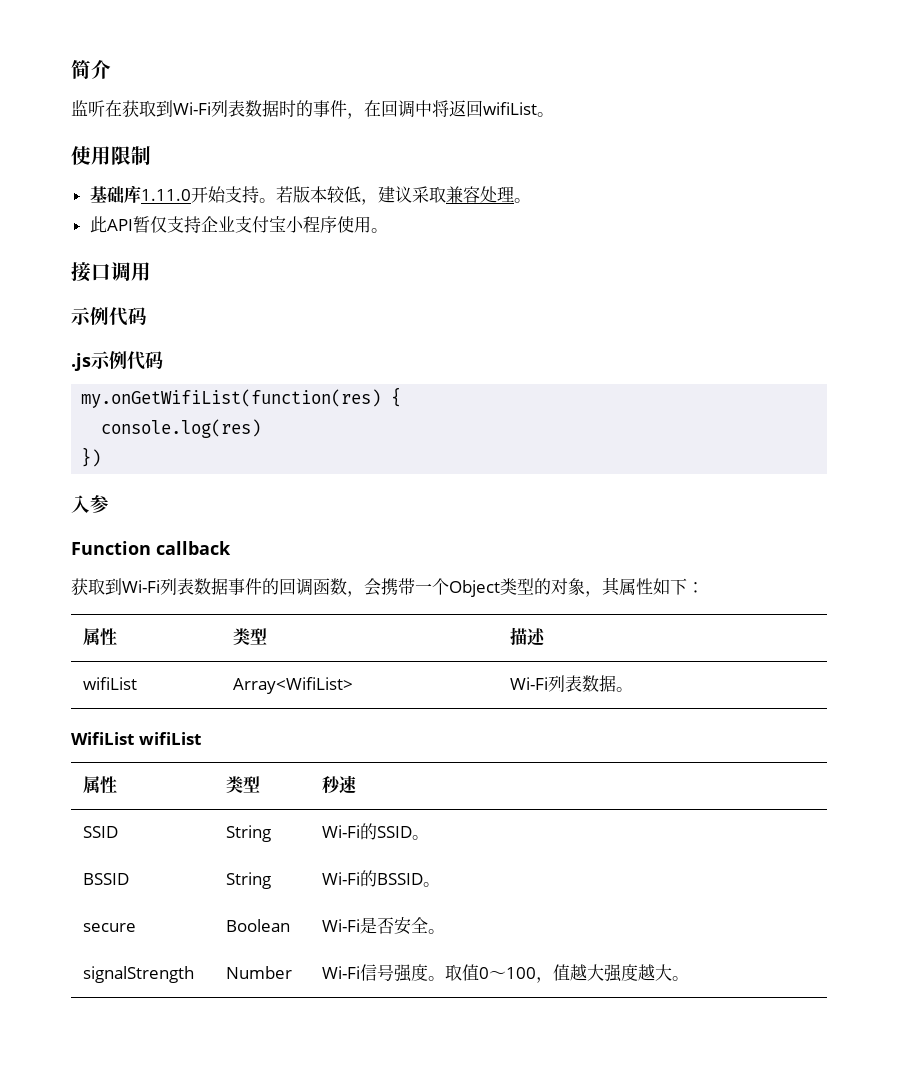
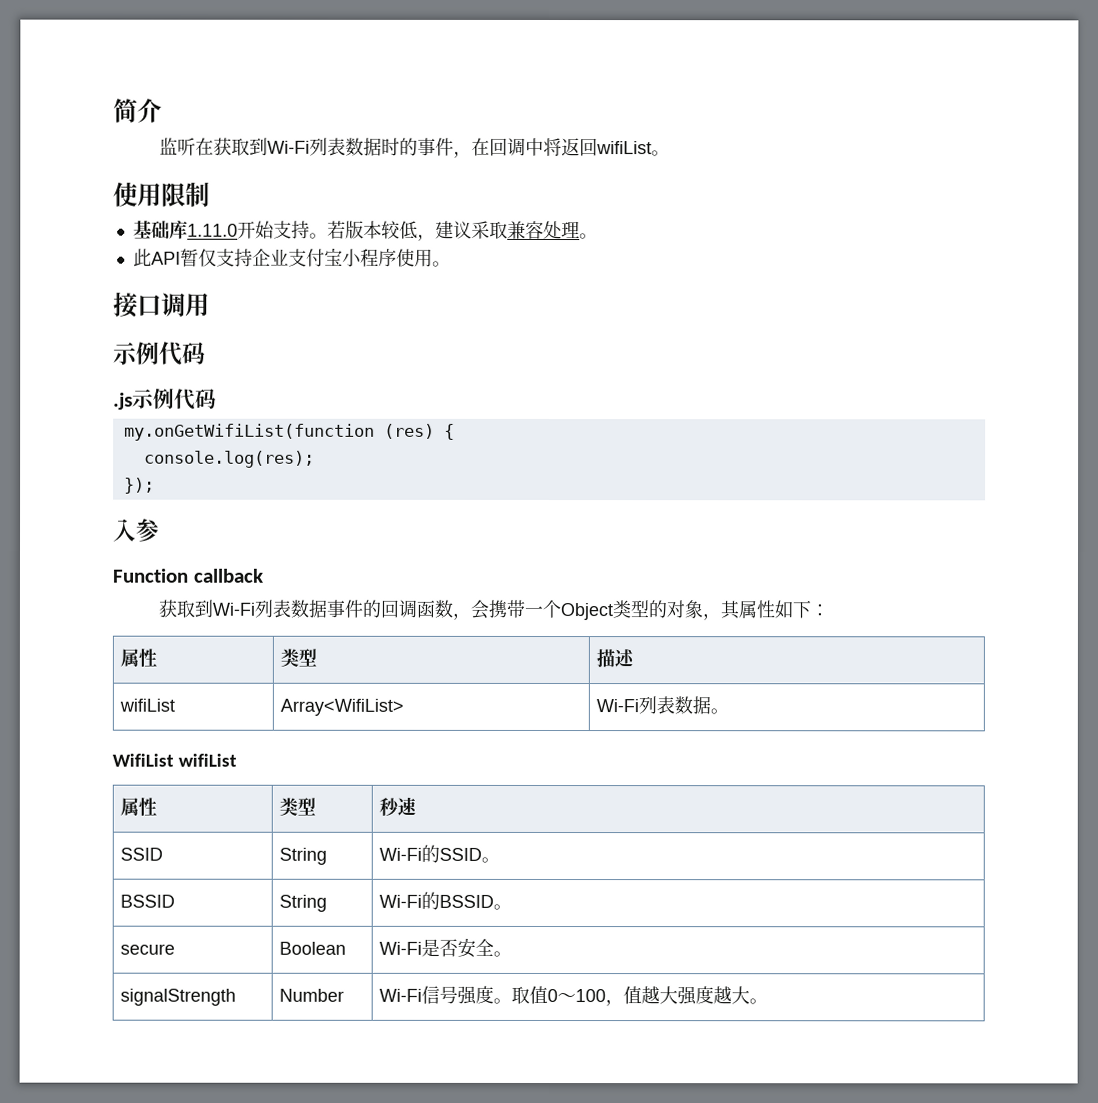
[81,389,382,408] my.onGetWifiList(function(res) -> [123,423,435,441] my.onGetWifiList(function (res)
[101,419,262,438] [81,447,102,467] console.log(res) // }) -> [143,450,315,468] [123,477,155,494] console.log(res); // });

